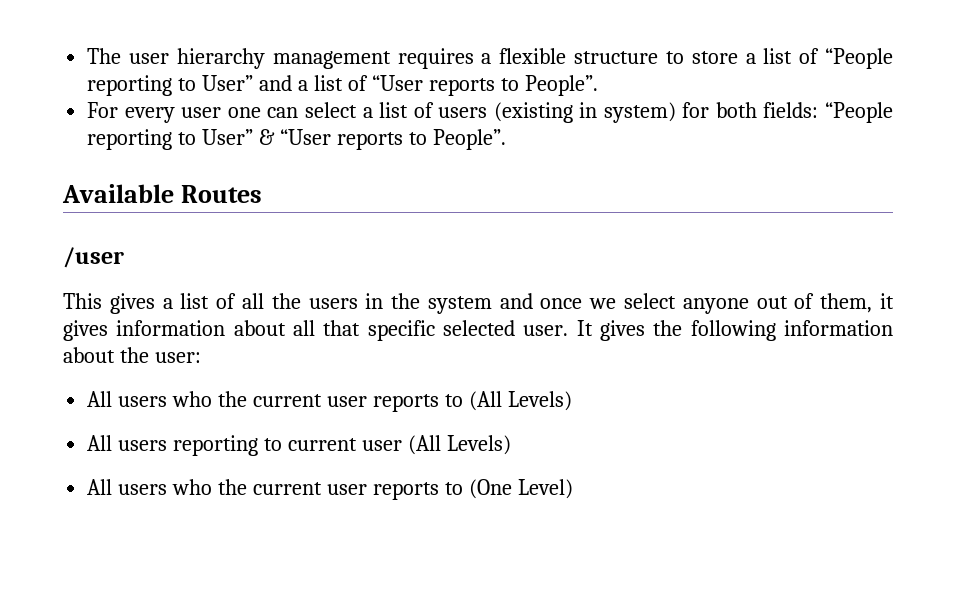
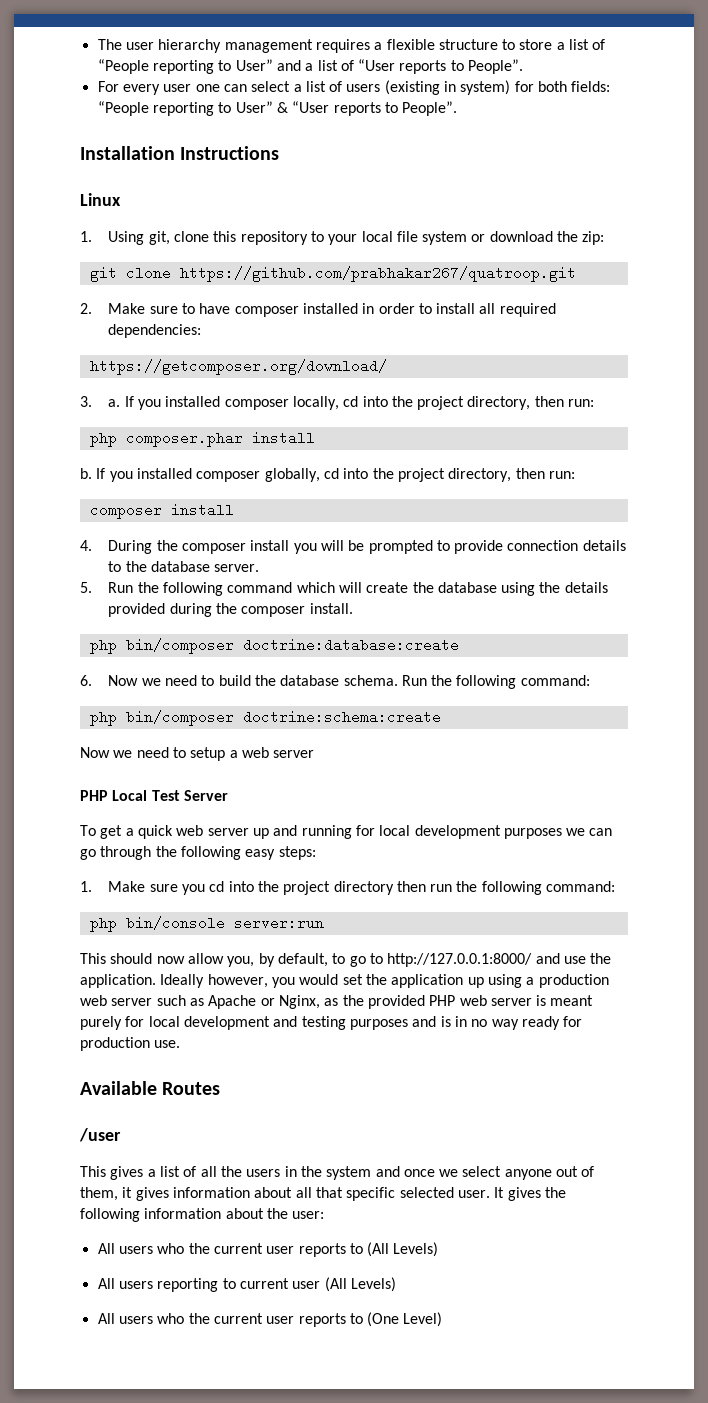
(506, 139) none -> [80,146,280,160] [80,193,121,206] [80,231,605,245] [89,266,576,282] [80,303,556,317] [108,324,202,338] [89,359,387,375] [80,396,595,410] [89,431,315,447] [80,468,575,482] [89,503,234,519] [80,540,626,554] [108,561,260,572] [80,582,608,596] [108,603,353,617] [89,638,459,654] [80,675,590,689] [89,710,441,726] [80,747,315,761] [80,790,228,801] [80,825,613,839] [80,846,316,860] [80,881,616,895] [89,916,324,932] [80,953,612,967] [80,974,609,988] [80,995,594,1009] [80,1016,583,1030] [80,1037,181,1051] // Installation Instructions // Linux // 1. Using git, clone this repository to your local file system or download the zip: // git clone https://github.com/prabhakar267/quatroop.git // 2. Make sure to have composer installed in order to install all required dependencies: // https://getcomposer.org/download/ // 3. a. If you installed composer locally, cd into the project directory, then run: // php composer.phar install // b. If you installed composer globally, cd into the project directory, then run: // composer install // 4. During the composer install you will be prompted to provide connection details to the database server. // 5. Run the following command which will create the database using the details provided during the composer install. // php bin/composer doctrine:database:create // 6. Now we need to build the database schema. Run the following command: // php bin/composer doctrine:schema:create // Now we need to setup a web server // PHP Local Test Server // To get a quick web server up and running for local development purposes we can go through the following easy steps: // 1. Make sure you cd into the project directory then run the following command: // php bin/console server:run // This should now allow you, by default, to go to http://127.0.0.1:8000/ and use the application. Ideally however, you would set the application up using a production web server such as Apache or Nginx, as the provided PHP web server is meant purely for local development and testing purposes and is in no way ready for production use.

